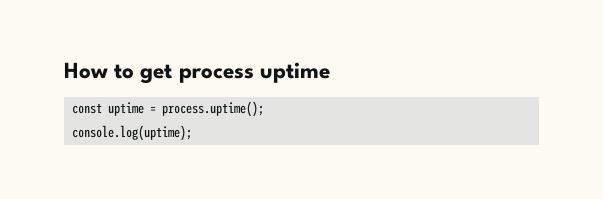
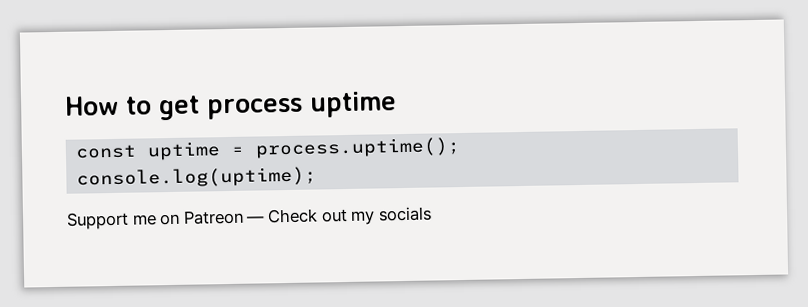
(193, 133) none -> [66,206,432,230] // Support me on Patreon — Check out my socials

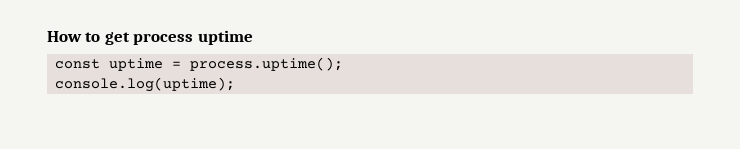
[66,206,432,230] // Support me on Patreon — Check out my socials -> (235, 84) none

